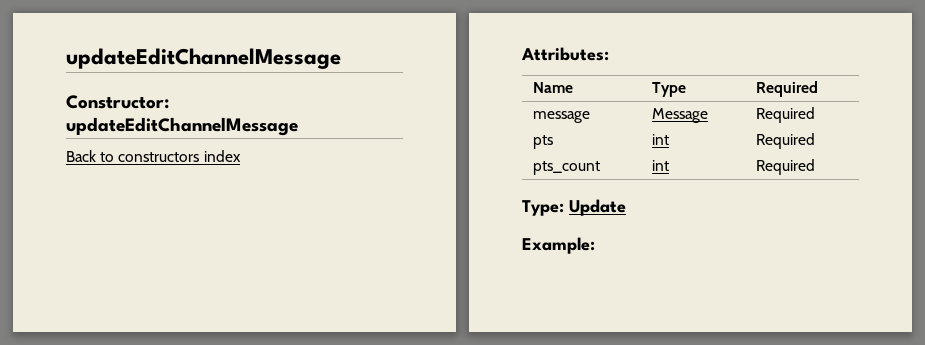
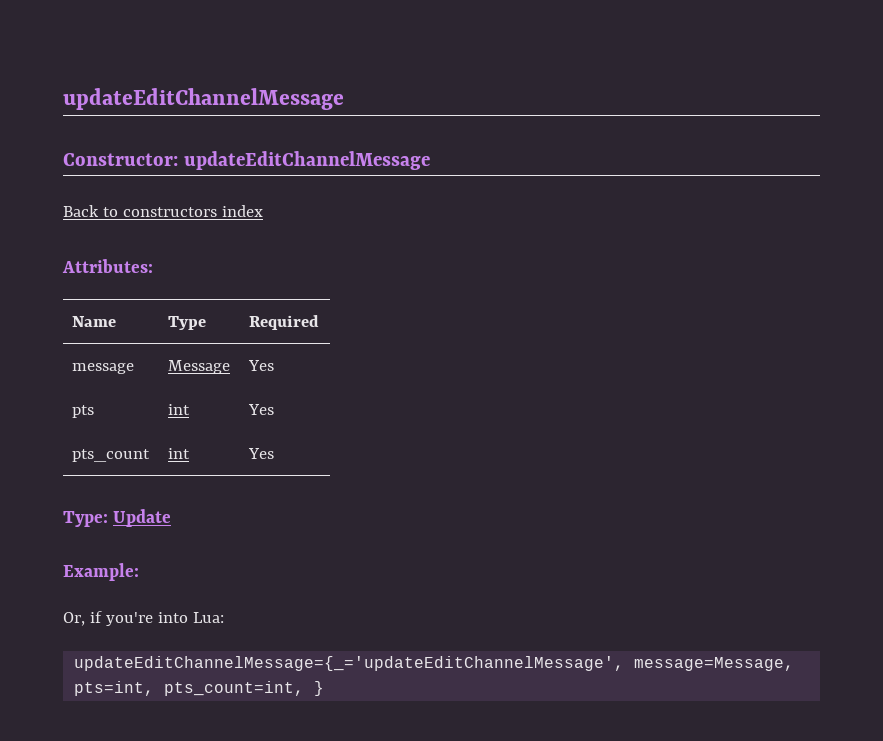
[755,107,815,123] Required -> [248,360,275,371] Yes
[755,133,815,149] Required -> [248,404,275,415] Yes
[755,159,815,175] Required -> [248,448,275,459] Yes
(595, 245) none -> [63,611,224,626] [74,656,795,671] [74,681,325,696] // Or, if you're into Lua: // updateEditChannelMessage={_='updateEditChannelMessage', message=Message, pts=int, pts_count=int, }

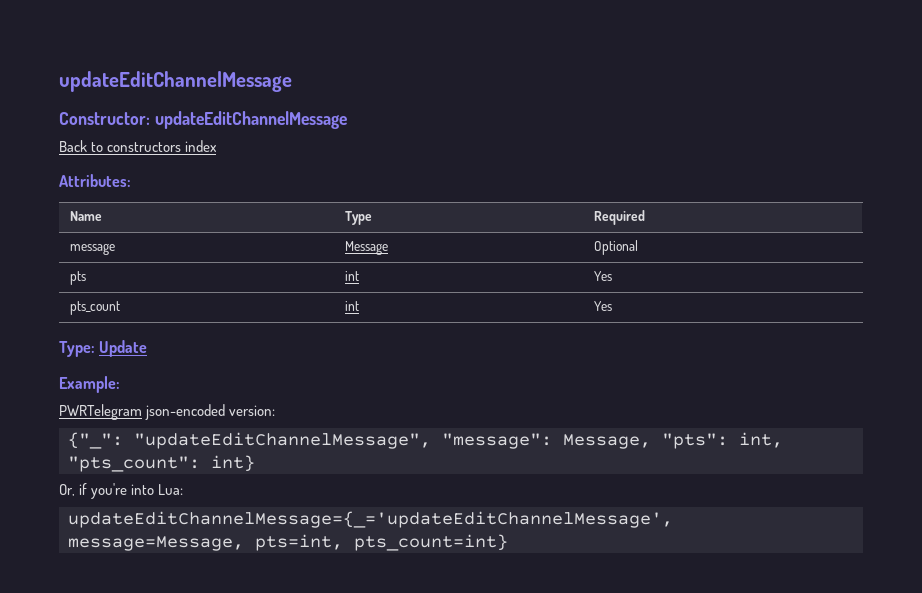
[248,360,275,371] Yes -> [594,240,639,255] Optional
(139, 572) none -> [59,404,276,420] [68,432,783,449] [68,455,255,472] // PWRTelegram json-encoded version: // {"_": "updateEditChannelMessage", "message": Message, "pts": int, "pts_count": int}
[164,681,325,696] pts_count=int, } -> [354,534,508,551] pts_count=int}

